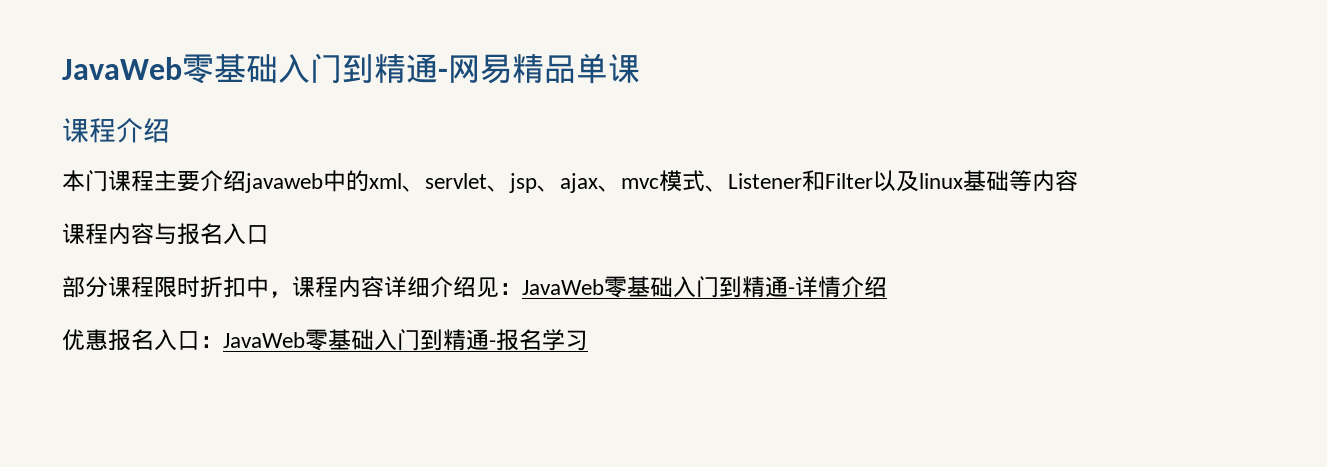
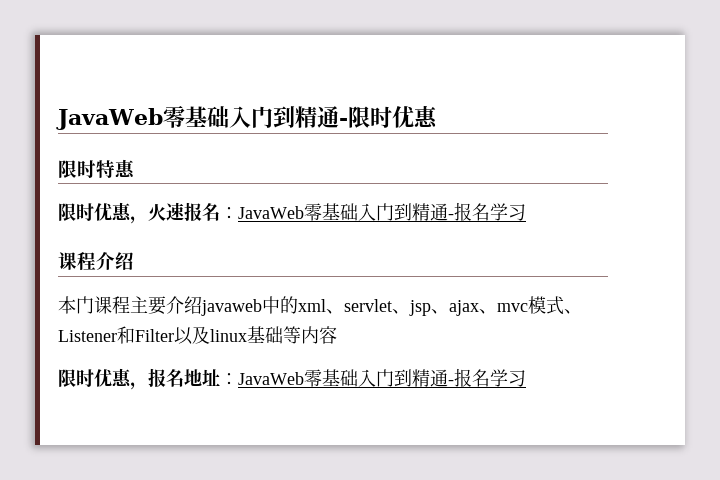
[62,53,640,84] JavaWeb零基础入门到精通-网易精品单课 -> [56,105,438,130] [58,159,136,179] [58,202,526,224] JavaWeb零基础入门到精通-限时优惠 // 限时特惠 // 限时优惠，火速报名：JavaWeb零基础入门到精通-报名学习
[62,223,269,245] [62,276,887,298] [62,329,200,351] 课程内容与报名入口 // 部分课程限时折扣中，课程内容详细介绍见：JavaWeb零基础入门到精通-详情介绍 // 优惠报名入口 -> [58,368,220,390] 限时优惠，报名地址

